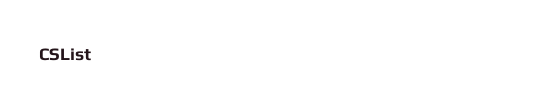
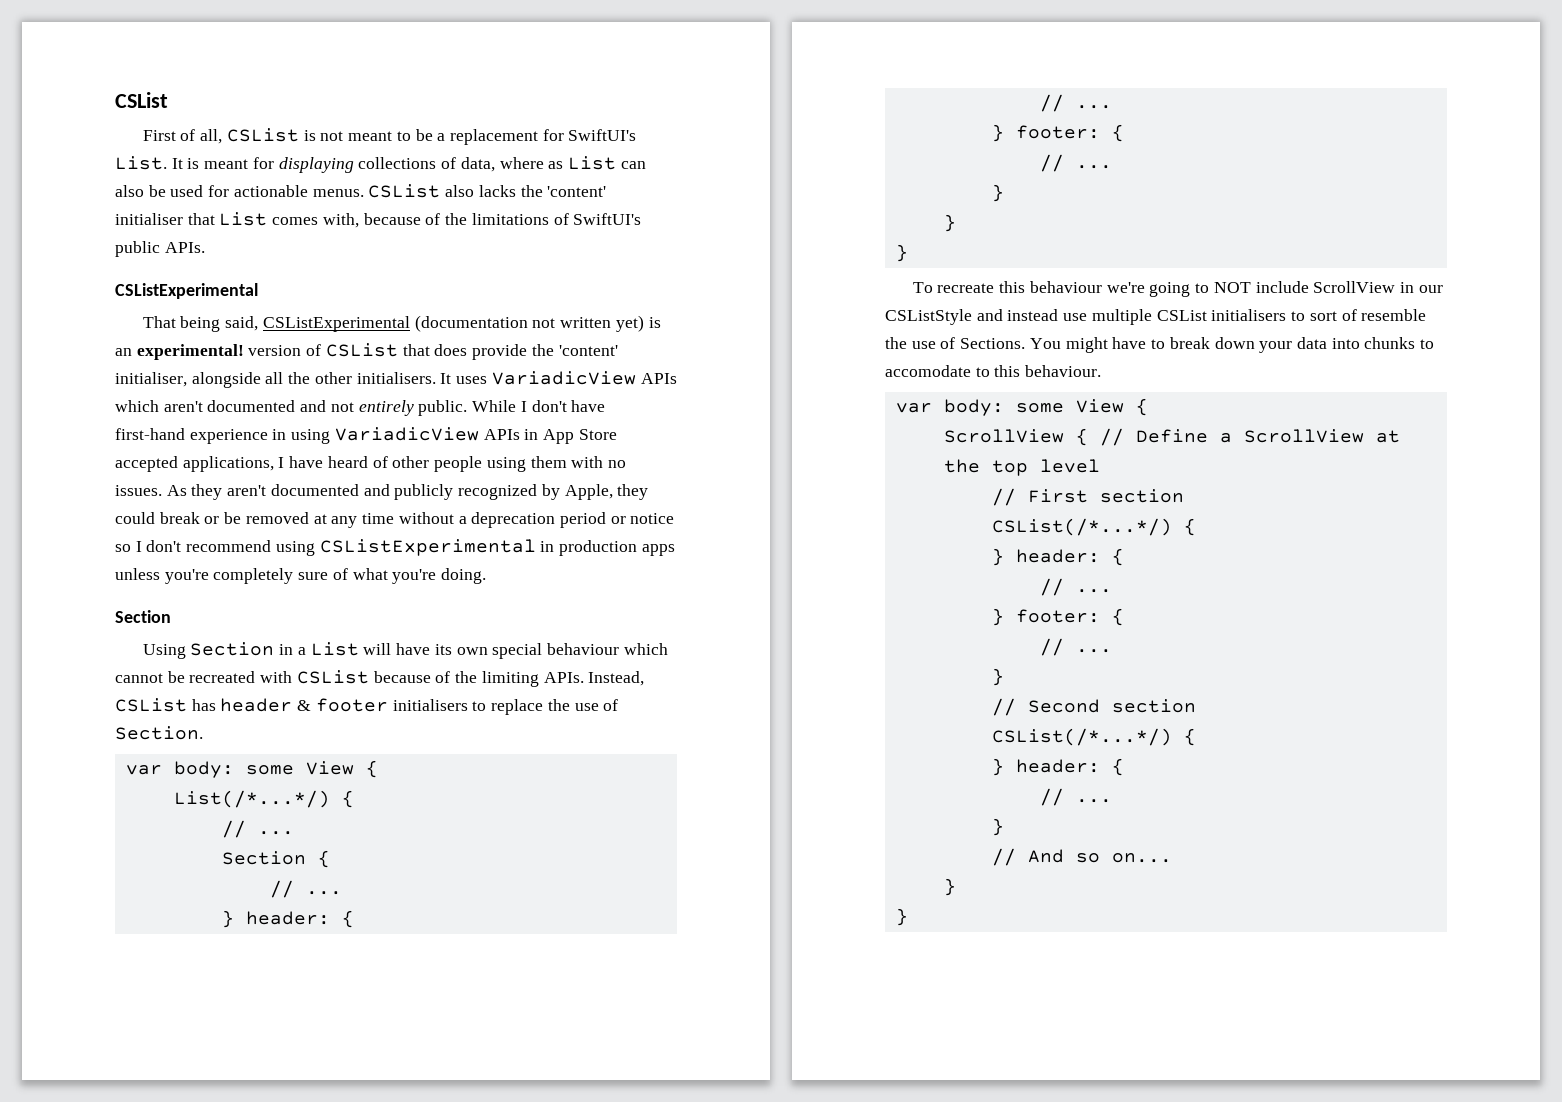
[39,48,91,61] CSList -> [115,92,168,108] [142,128,637,145] [115,156,646,173] [115,184,607,198] [115,212,642,228] [115,241,205,257] [115,283,258,299] [142,315,661,332] [115,343,618,360] [115,371,677,388] [115,400,606,416] [115,427,617,444] [115,456,626,472] [115,484,649,500] [115,512,675,528] [115,539,675,556] [115,568,487,584] [115,610,171,623] [142,642,668,659] [115,670,645,687] [115,698,619,715] [115,726,203,740] [125,760,378,778] [173,790,354,808] [221,820,294,838] [221,850,330,868] [269,880,342,898] [221,910,354,928] [1039,94,1112,112] [991,124,1124,142] [1039,154,1112,172] [991,184,1004,202] [943,214,956,232] [895,244,908,262] [912,281,1443,297] [885,309,1427,325] [885,337,1435,353] [885,365,1102,377] [895,398,1148,416] [943,428,1400,446] [943,459,1100,476] [991,488,1184,506] [991,518,1196,536] [991,548,1124,566] [1039,578,1112,596] [991,608,1124,626] [1039,638,1112,656] [991,668,1004,686] [991,698,1196,716] [991,728,1196,746] [991,758,1124,776] [1039,788,1112,806] [991,818,1004,836] [991,848,1172,866] [943,878,956,896] [895,908,908,926] CSList // First of all, CSList is not meant to be a replacement for SwiftUI's List. It is meant for displaying collections of data, where as List can also be used for actionable menus. CSList also lacks the 'content' initialiser that List comes with, because of the limitations of SwiftUI's public APIs. // CSListExperimental // That being said, CSListExperimental (documentation not written yet) is an experimental! version of CSList that does provide the 'content' initialiser, alongside all the other initialisers. It uses VariadicView APIs which aren't documented and not entirely public. While I don't have first-hand experience in using VariadicView APIs in App Store accepted applications, I have heard of other people using them with no issues. As they aren't documented and publicly recognized by Apple, they could break or be removed at any time without a deprecation period or notice so I don't recommend using CSListExperimental in production apps unless you're completely sure of what you're doing. // Section // Using Section in a List will have its own special behaviour which cannot be recreated with CSList because of the limiting APIs. Instead, CSList has header & footer initialisers to replace the use of Section. // var body: some View { // List(/*...*/) { // // ... // Section { // // ... // } header: { // // ... // } footer: { // // ... // } // } // } // To recreate this behaviour we're going to NOT include ScrollView in our CSListStyle and instead use multiple CSList initialisers to sort of resemble the use of Sections. You might have to break down your data into chunks to accomodate to this behaviour. // var body: some View { // ScrollView { // Define a ScrollView at the top level // // First section // CSList(/*...*/) { // } header: { // // ... // } footer: { // // ... // } // // Second section // CSList(/*...*/) { // } header: { // // ... // } // // And so on... // } // }

